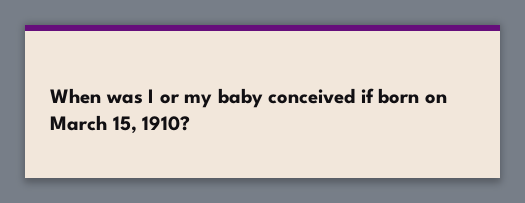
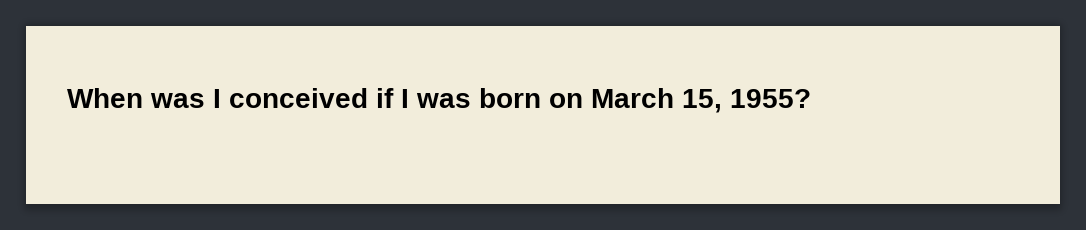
[159,88,374,108] or my baby conceived if -> [229,88,471,108] conceived if I was
[142,116,191,131] 1910? -> [730,89,811,108] 1955?

